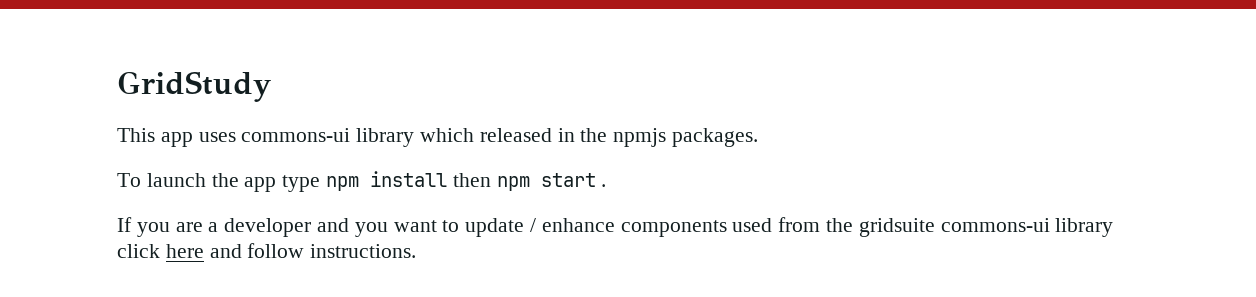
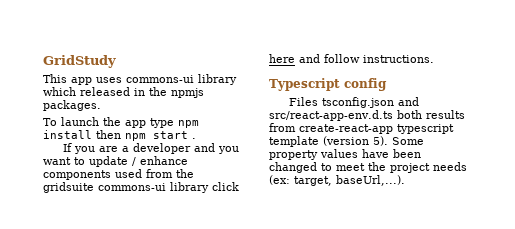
(417, 251) none -> [269,78,387,91] [289,97,420,108] [269,110,465,121] [269,123,454,134] [269,136,424,147] [269,149,421,160] [269,162,467,173] [269,175,405,186] // Typescript config // Files tsconfig.json and src/react-app-env.d.ts both results from create-react-app typescript template (version 5). Some property values have been changed to meet the project needs (ex: target, baseUrl,...).

